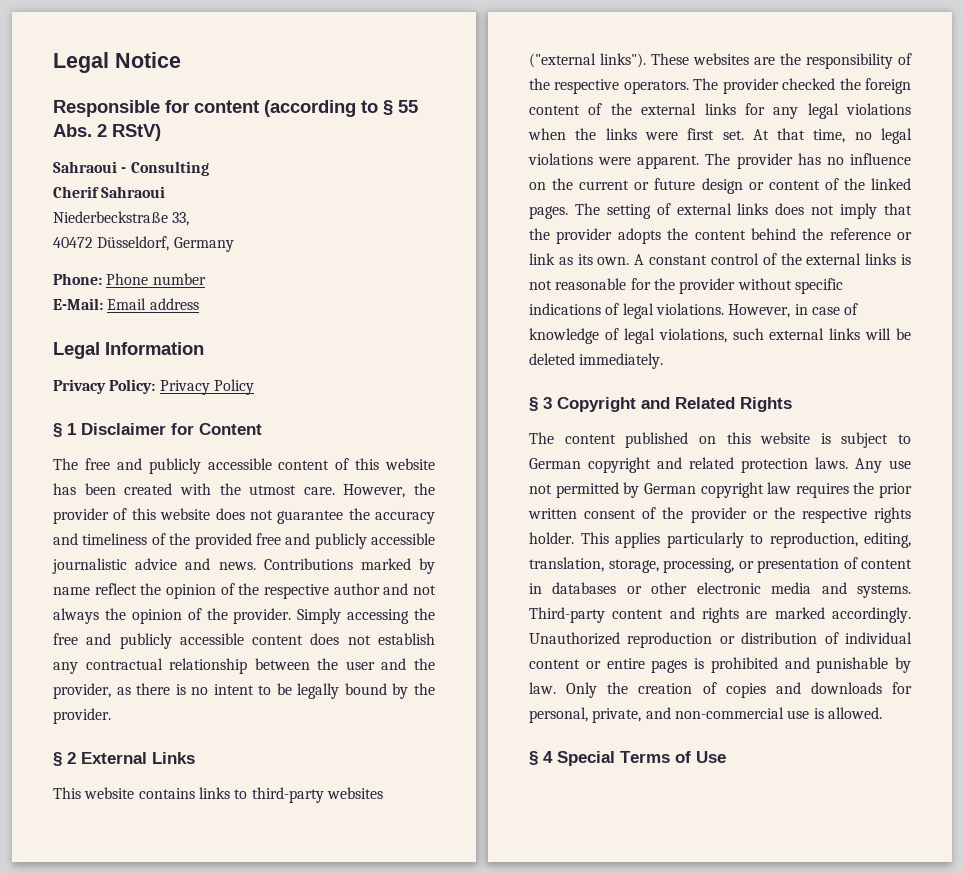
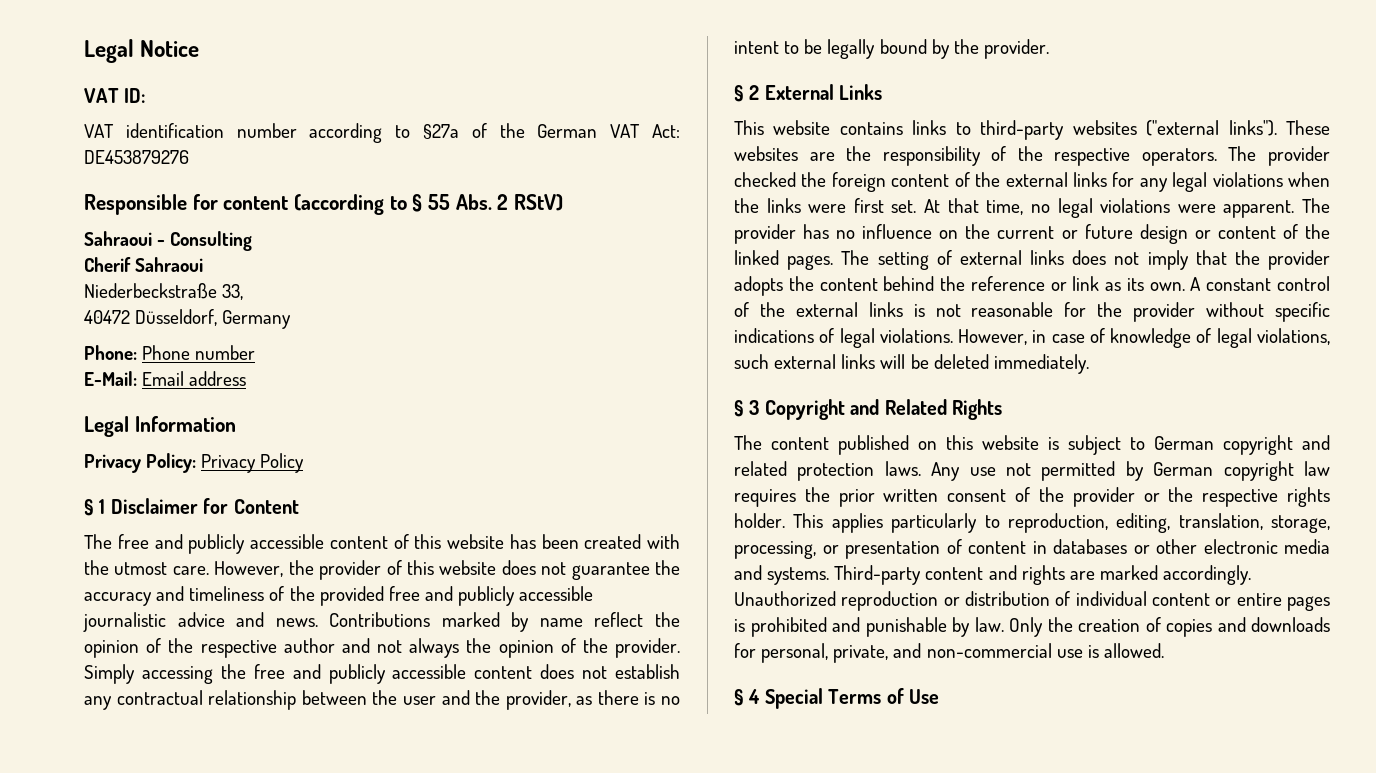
(181, 60) none -> [84,88,146,103] [84,123,680,143] [84,150,189,164] // VAT ID: // VAT identification number according to §27a of the German VAT Act: DE453879276

